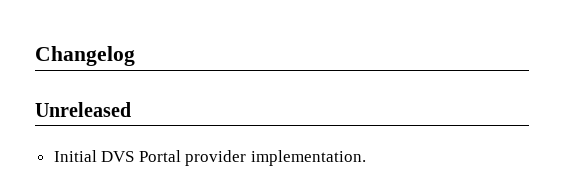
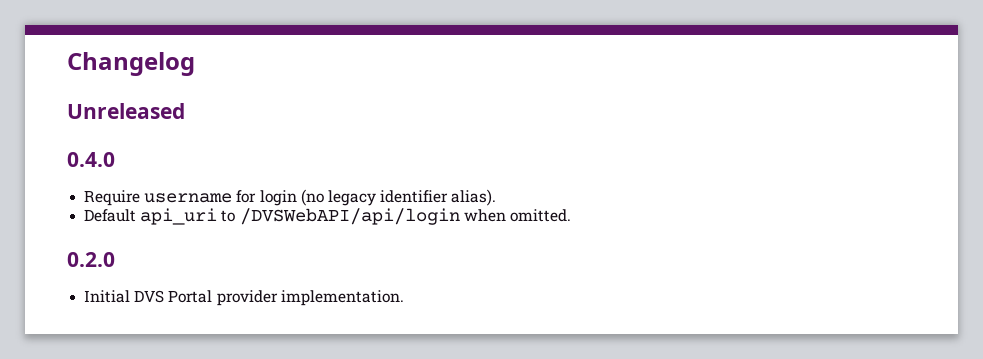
(131, 109) none -> [67,152,115,167] [84,189,497,206] [84,208,571,225] [67,252,115,267] // 0.4.0 // Require username for login (no legacy identifier alias). // Default api_uri to /DVSWebAPI/api/login when omitted. // 0.2.0

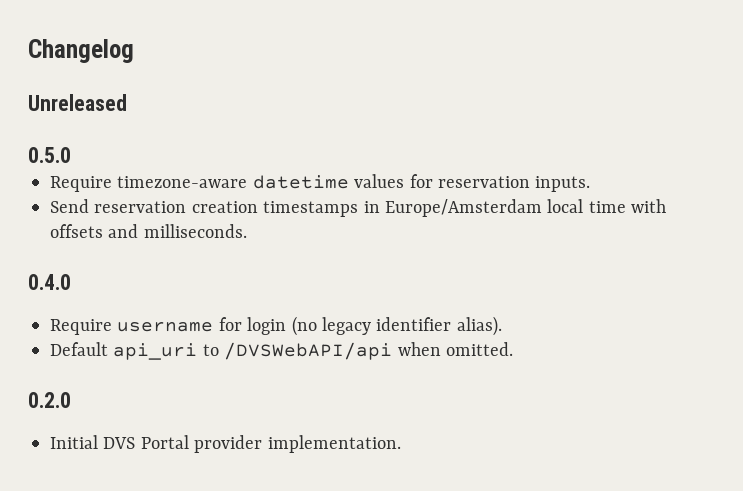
(185, 111) none -> [28,147,71,163] [50,174,591,192] [50,199,667,217] [50,224,247,238] // 0.5.0 // Require timezone-aware datetime values for reservation inputs. // Send reservation creation timestamps in Europe/Amsterdam local time with offsets and milliseconds.
[239,208,460,225] /DVSWebAPI/api/login -> [224,342,393,360] /DVSWebAPI/api

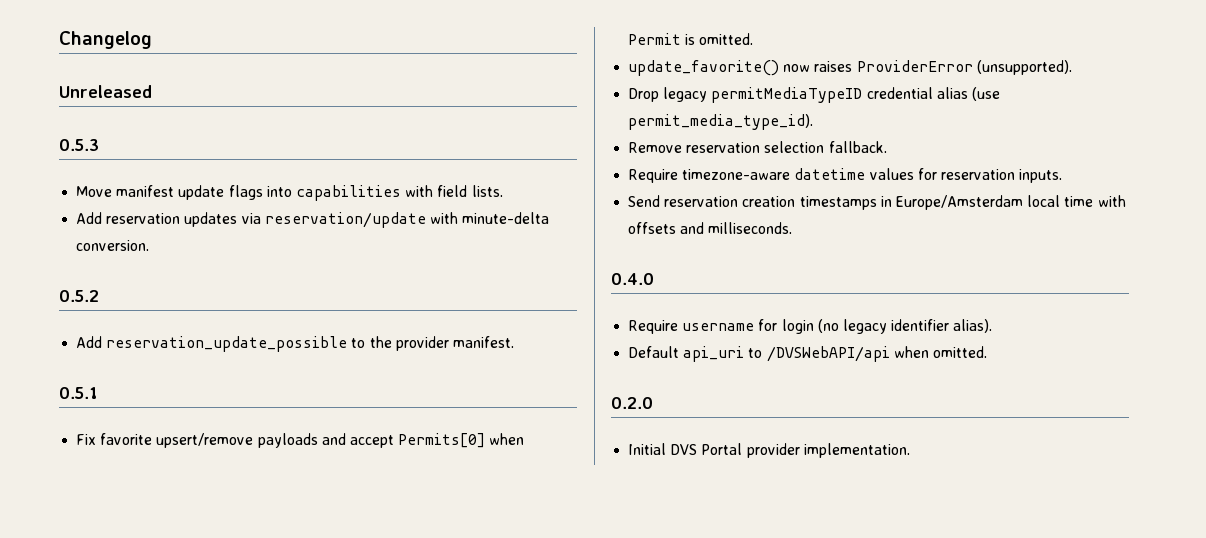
[28,147,71,163] 0.5.0 -> [59,139,99,151] [76,185,503,201] [76,212,550,228] [76,240,150,251] [59,290,99,302] [76,336,514,352] [59,387,98,399] [76,433,525,448] [628,33,754,45] [628,60,1072,76] [628,87,1000,103] [628,114,814,130] [628,141,887,153] 0.5.3 // Move manifest update flags into capabilities with field lists. // Add reservation updates via reservation/update with minute-delta conversion. // 0.5.2 // Add reservation_update_possible to the provider manifest. // 0.5.1 // Fix favorite upsert/remove payloads and accept Permits[0] when Permit is omitted. // update_favorite() now raises ProviderError (unsupported). // Drop legacy permitMediaTypeID credential alias (use permit_media_type_id). // Remove reservation selection fallback.

